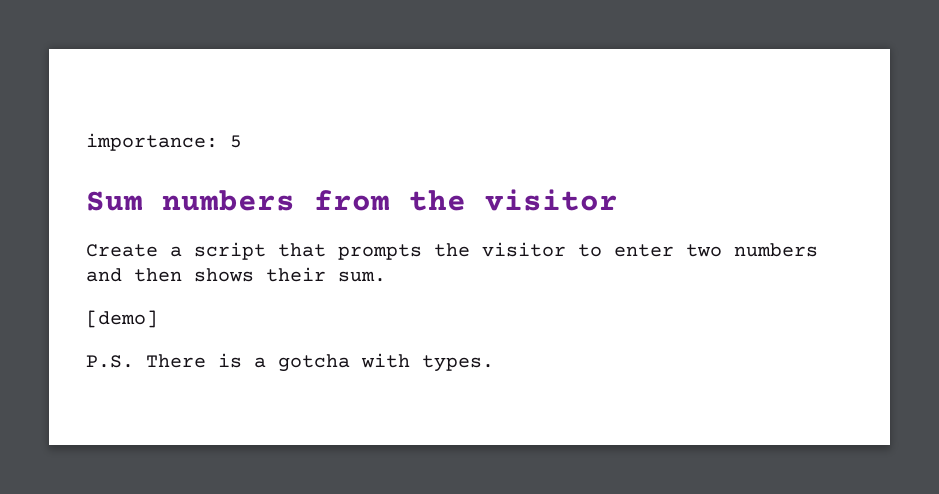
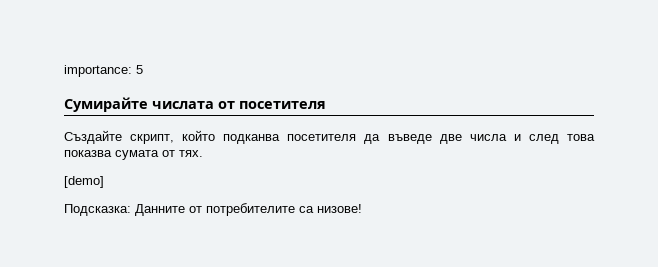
[86,189,618,211] [86,242,818,260] [86,267,386,282] [86,310,158,328] [86,353,494,372] Sum numbers from the visitor // Create a script that prompts the visitor to enter two numbers and then shows their sum. // [demo] // P.S. There is a gotcha with types. -> [64,97,326,112] [64,130,595,144] [64,150,203,160] [64,176,104,188] [64,203,362,216] Сумирайте числата от посетителя // Създайте скрипт, който подканва посетителя да въведе две числа и след това показва сумата от тях. // [demo] // Подсказка: Данните от потребителите са низове!

